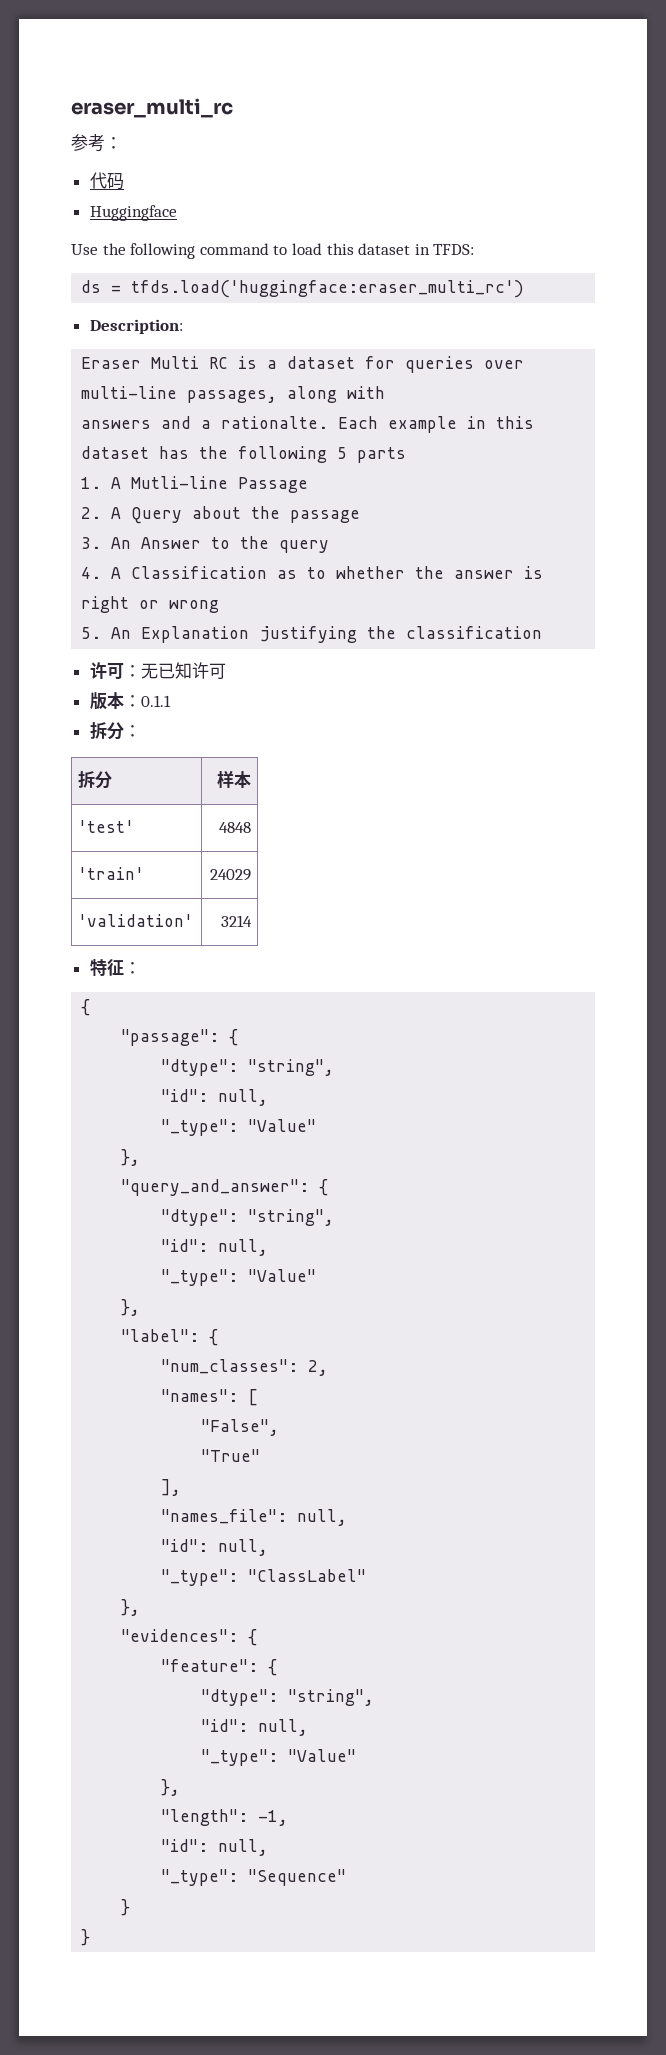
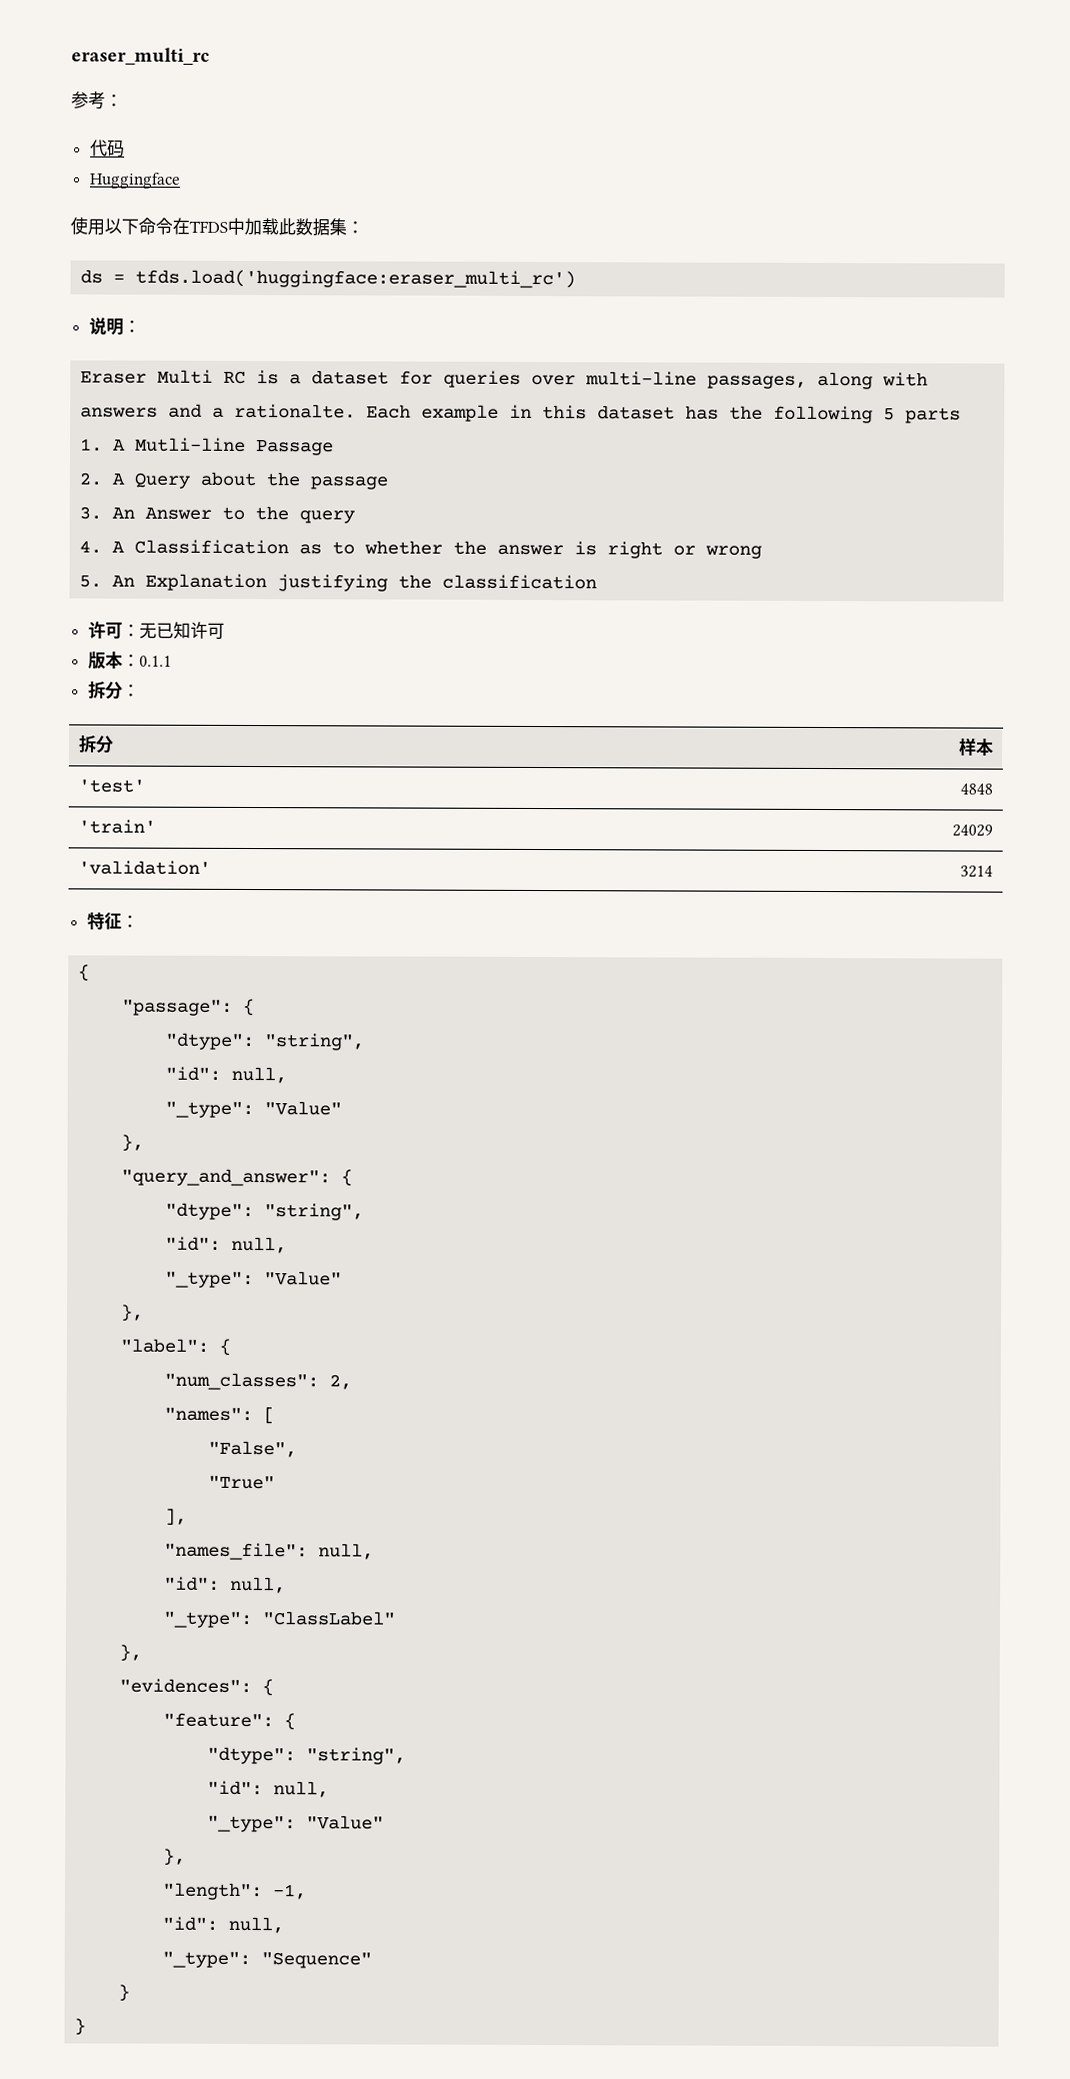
[71,243,475,259] Use the following command to load this dataset in TFDS: -> [70,216,364,237] 使用以下命令在TFDS中加载此数据集：
[89,319,183,334] Description: -> [88,317,141,336] 说明：

